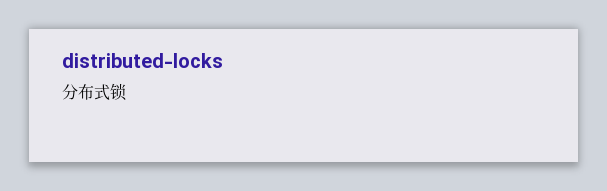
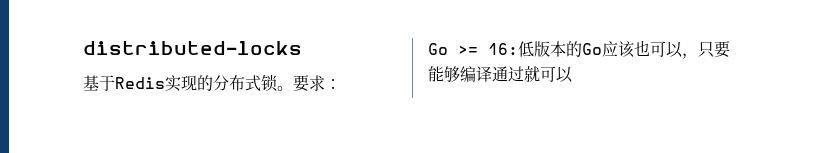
[62,83,127,101] 分布式锁 -> [83,74,341,92] [428,40,730,59] [428,66,573,83] 基于Redis实现的分布式锁。要求： // Go >= 16:低版本的Go应该也可以，只要能够编译通过就可以

